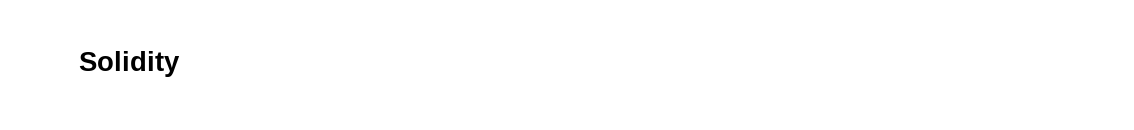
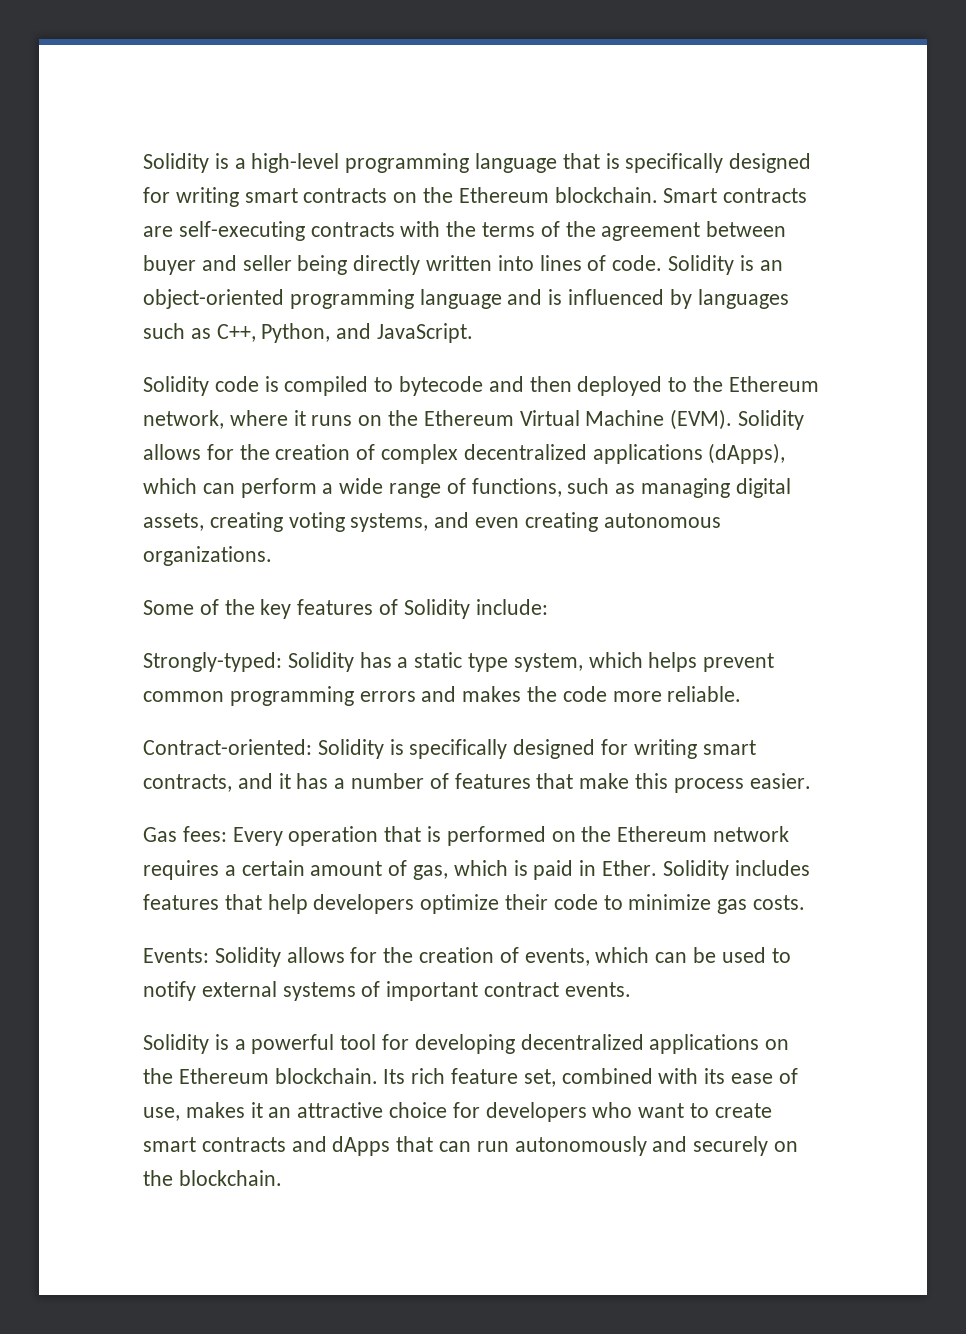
[79,51,180,77] Solidity -> [143,153,812,173] [143,187,808,207] [143,221,787,241] [143,255,783,275] [143,289,789,309] [143,323,474,343] [143,376,819,396] [143,409,805,430] [143,443,786,464] [143,478,791,498] [143,512,721,532] [143,546,272,566] [143,599,548,619] [143,652,775,672] [143,686,742,706] [143,739,756,759] [143,773,811,793] [143,826,790,846] [143,860,810,880] [143,894,806,914] [143,947,791,967] [143,981,631,1001] [143,1034,790,1054] [143,1068,798,1087] [143,1102,772,1122] [143,1136,799,1156] [143,1170,282,1186] Solidity is a high-level programming language that is specifically designed for writing smart contracts on the Ethereum blockchain. Smart contracts are self-executing contracts with the terms of the agreement between buyer and seller being directly written into lines of code. Solidity is an object-oriented programming language and is influenced by languages such as C++, Python, and JavaScript. // Solidity code is compiled to bytecode and then deployed to the Ethereum network, where it runs on the Ethereum Virtual Machine (EVM). Solidity allows for the creation of complex decentralized applications (dApps), which can perform a wide range of functions, such as managing digital assets, creating voting systems, and even creating autonomous organizations. // Some of the key features of Solidity include: // Strongly-typed: Solidity has a static type system, which helps prevent common programming errors and makes the code more reliable. // Contract-oriented: Solidity is specifically designed for writing smart contracts, and it has a number of features that make this process easier. // Gas fees: Every operation that is performed on the Ethereum network requires a certain amount of gas, which is paid in Ether. Solidity includes features that help developers optimize their code to minimize gas costs. // Events: Solidity allows for the creation of events, which can be used to notify external systems of important contract events. // Solidity is a powerful tool for developing decentralized applications on the Ethereum blockchain. Its rich feature set, combined with its ease of use, makes it an attractive choice for developers who want to create smart contracts and dApps that can run autonomously and securely on the blockchain.

